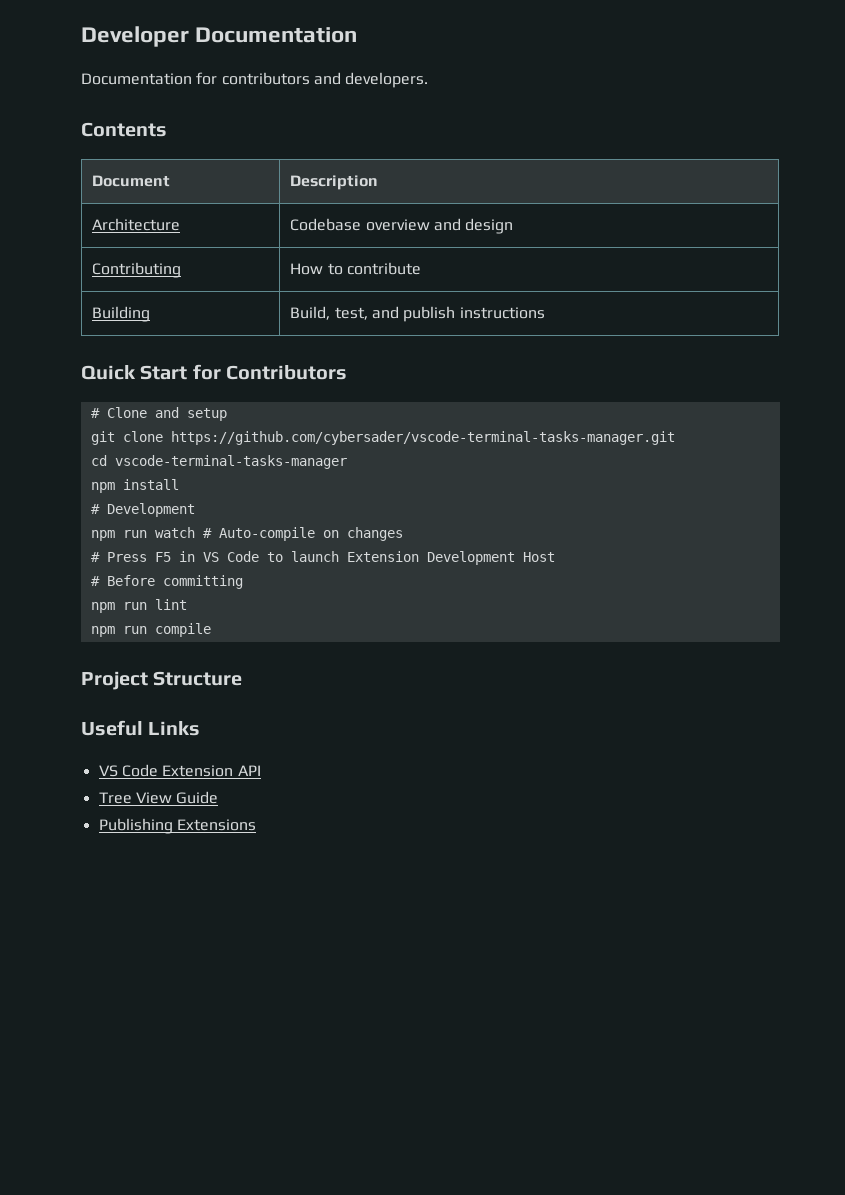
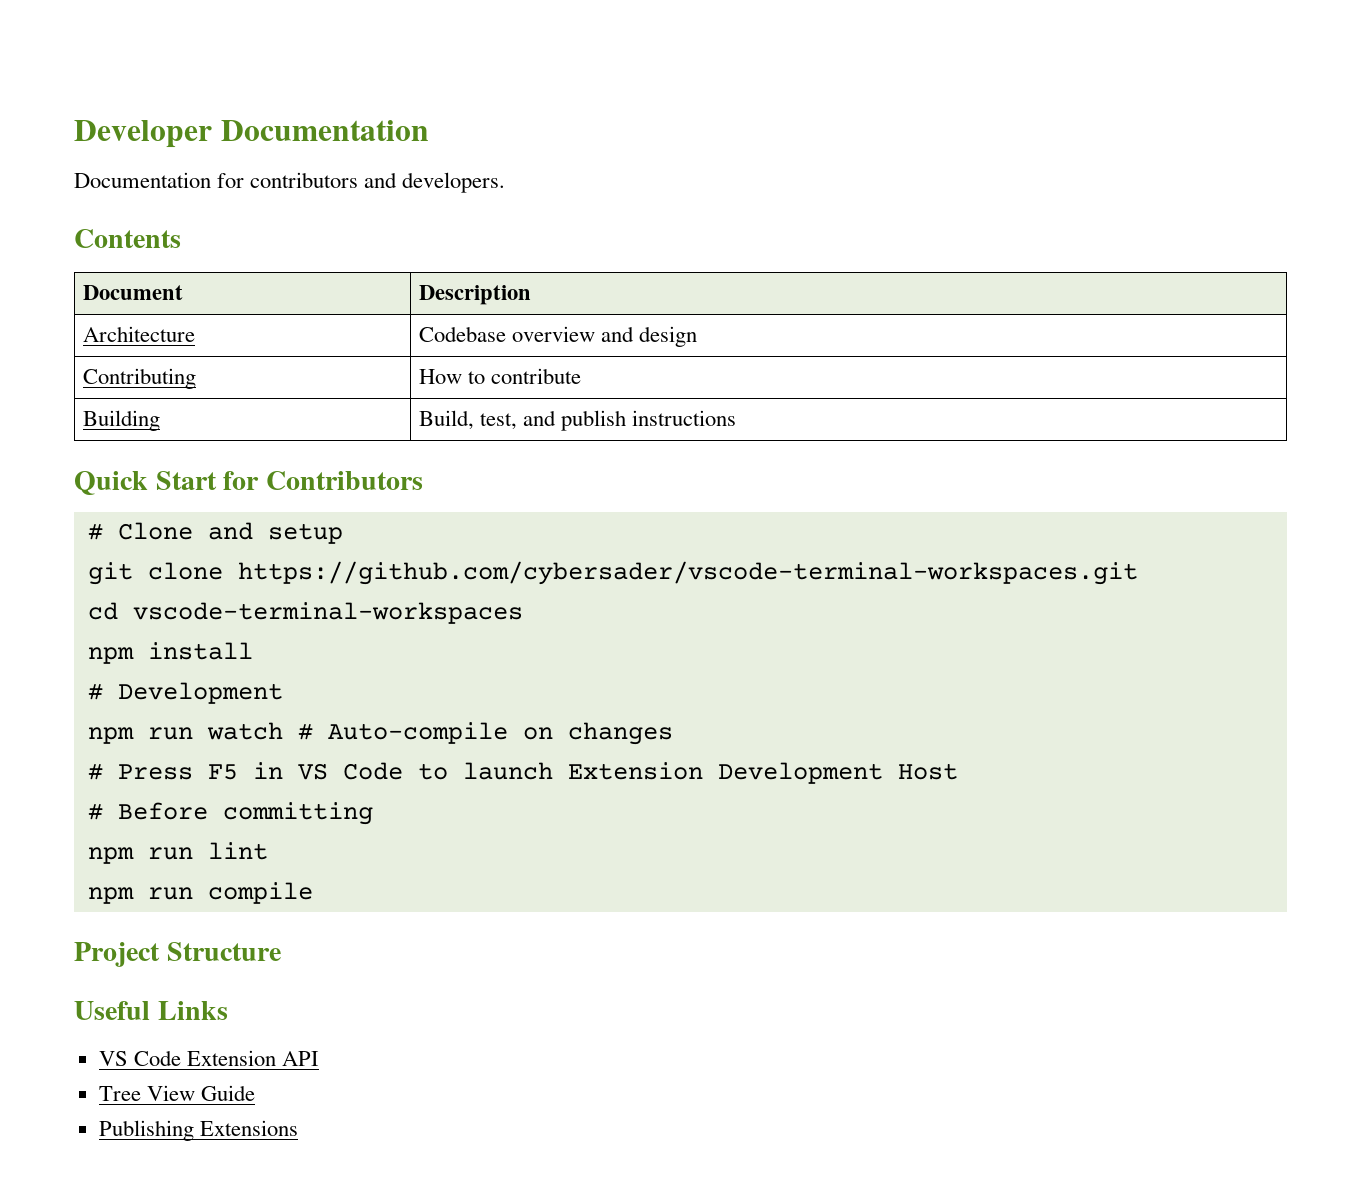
[170,431,675,445] https://github.com/cybersader/vscode-terminal-tasks-manager.git -> [237,561,1138,585] https://github.com/cybersader/vscode-terminal-workspaces.git
[114,455,347,469] vscode-terminal-tasks-manager -> [132,602,523,624] vscode-terminal-workspaces

